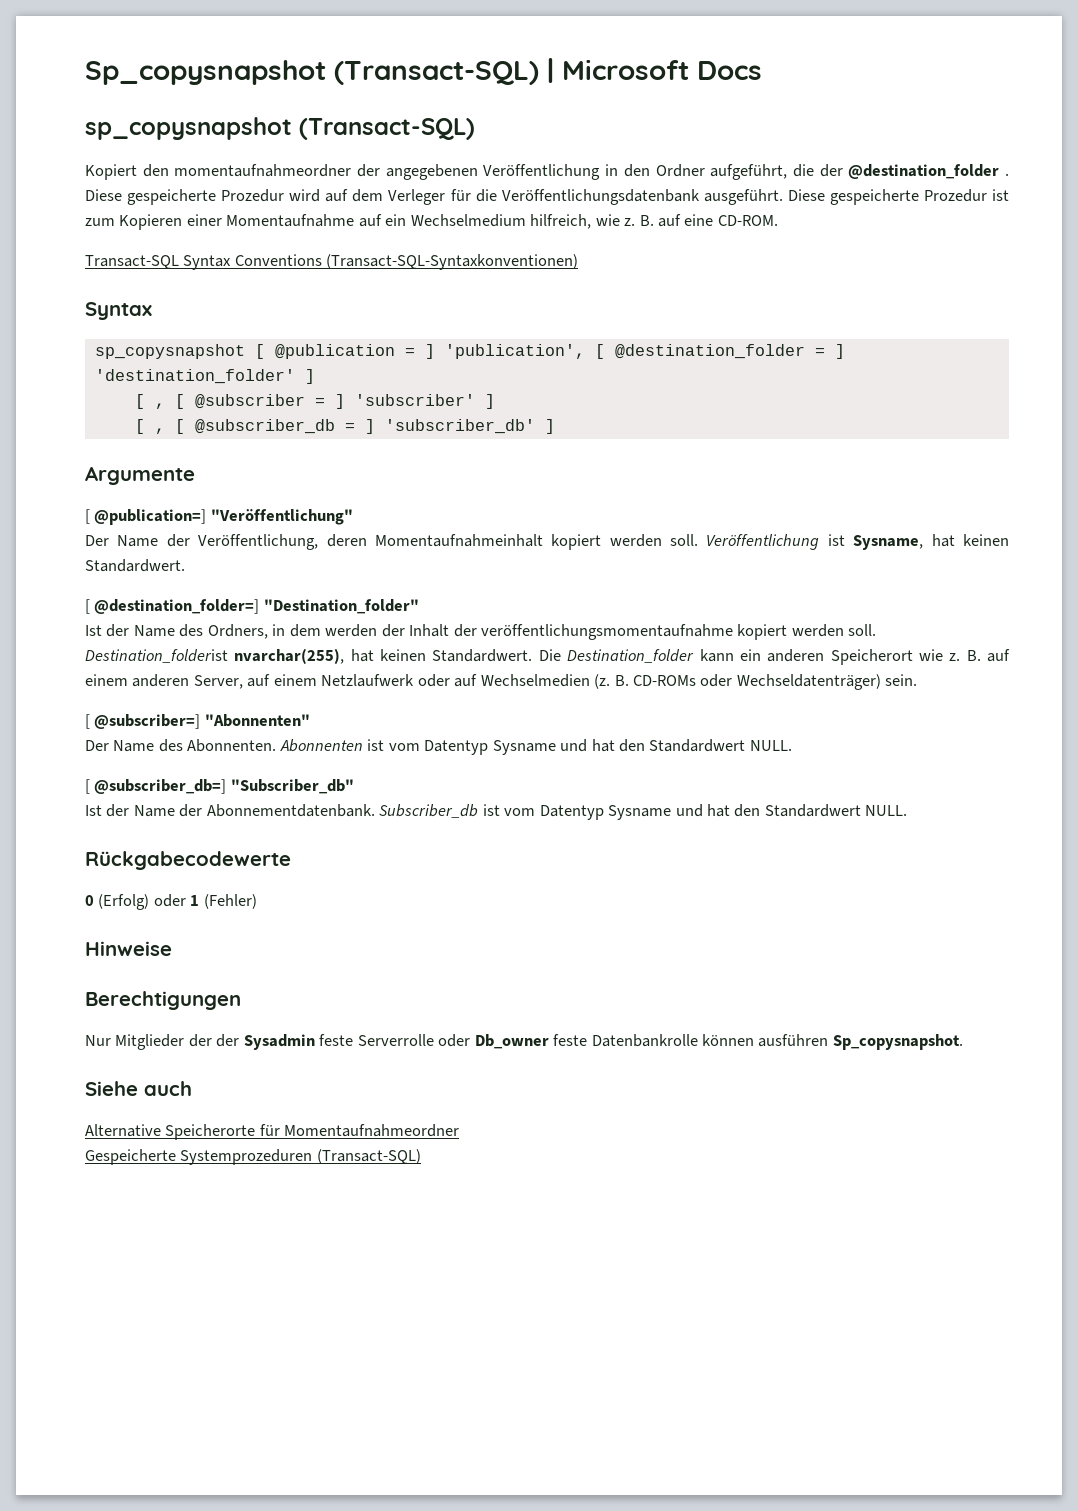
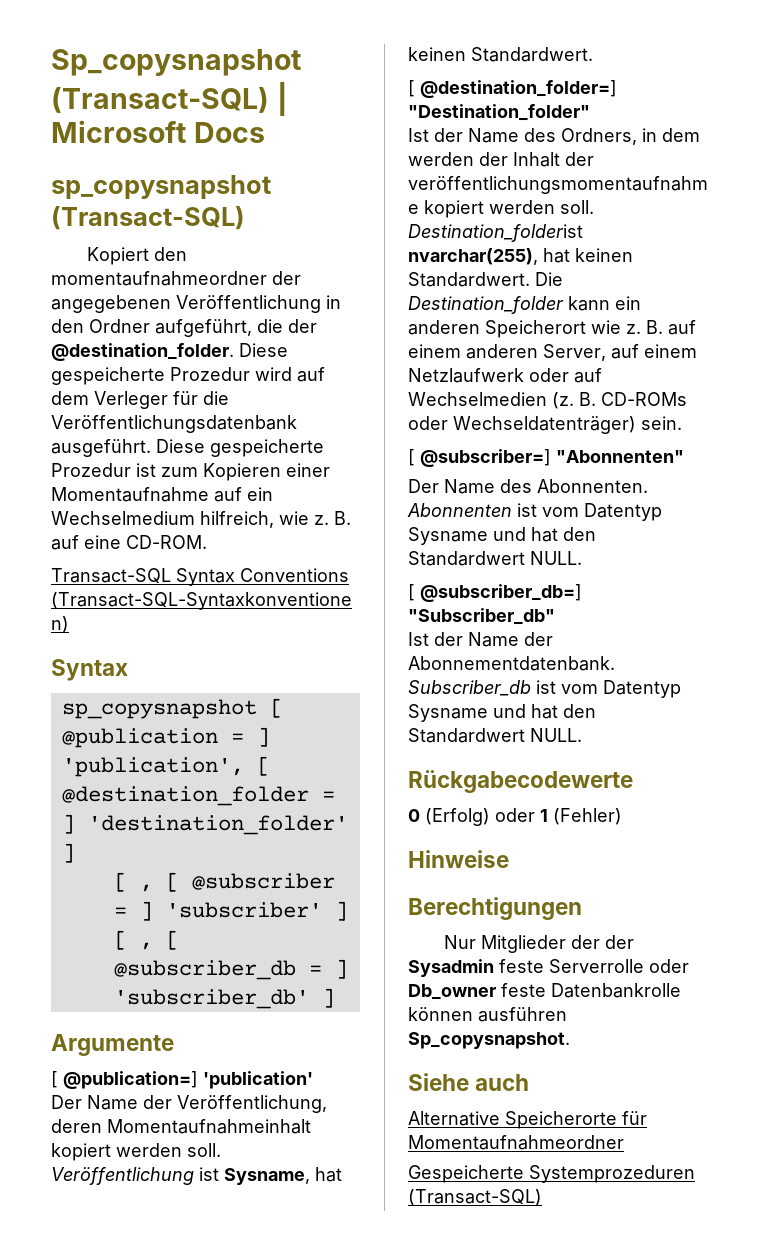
[848,164,1010,179] @destination_folder . -> [51,343,234,361] @destination_folder.
[210,509,353,525] "Veröffentlichung" -> [203,1071,313,1089] 'publication'

